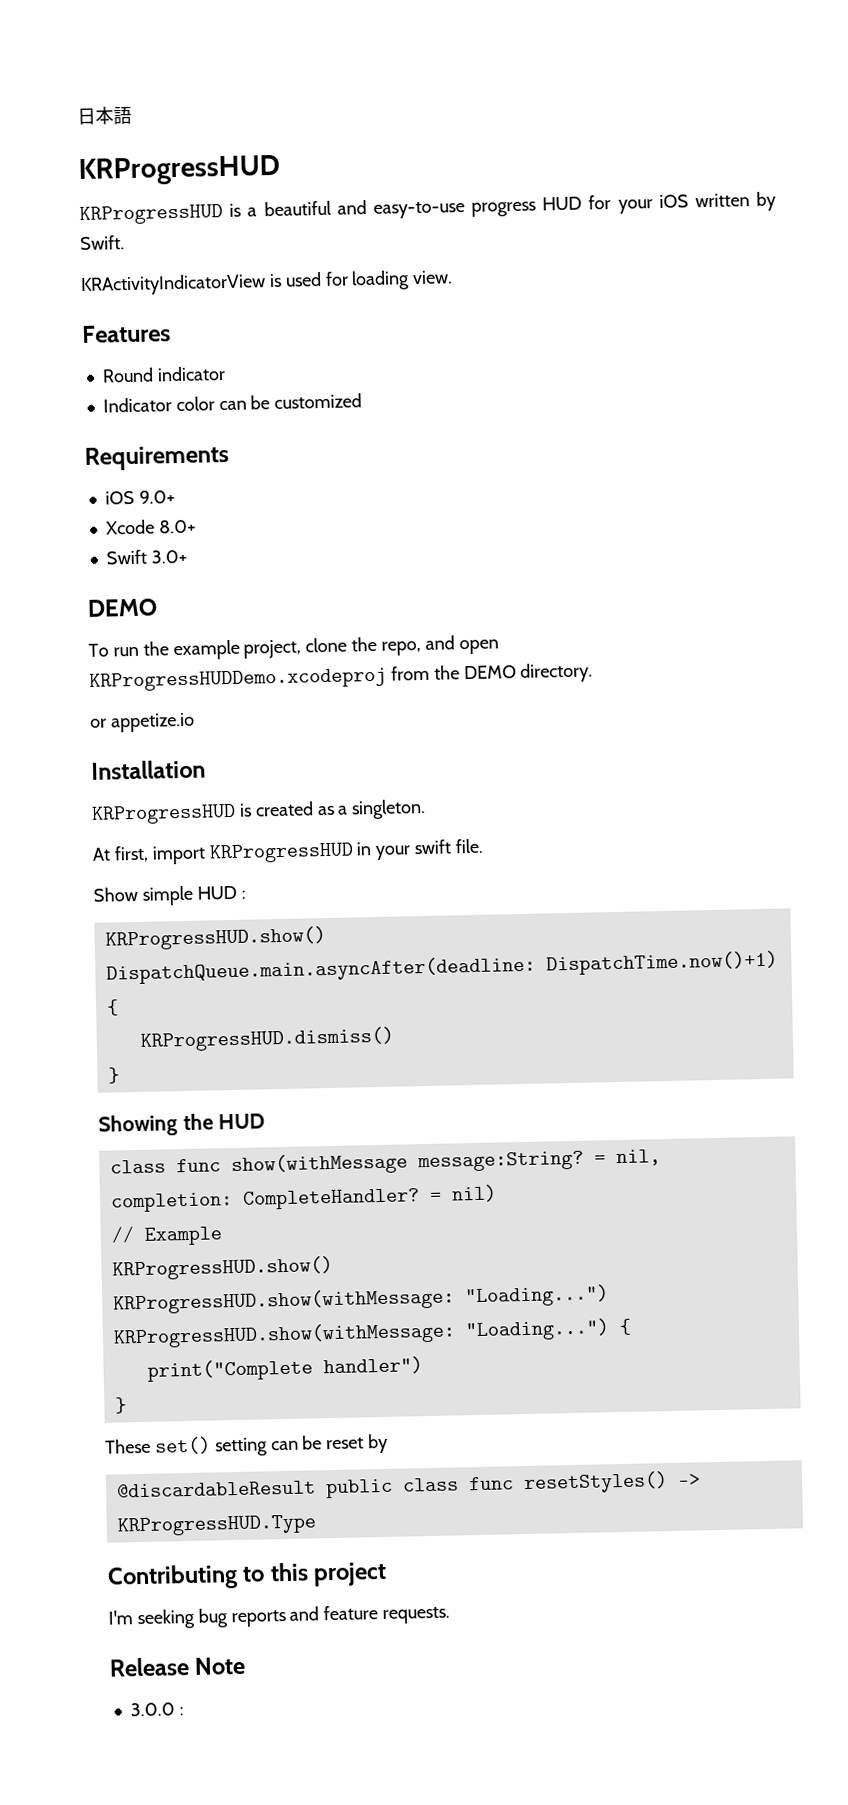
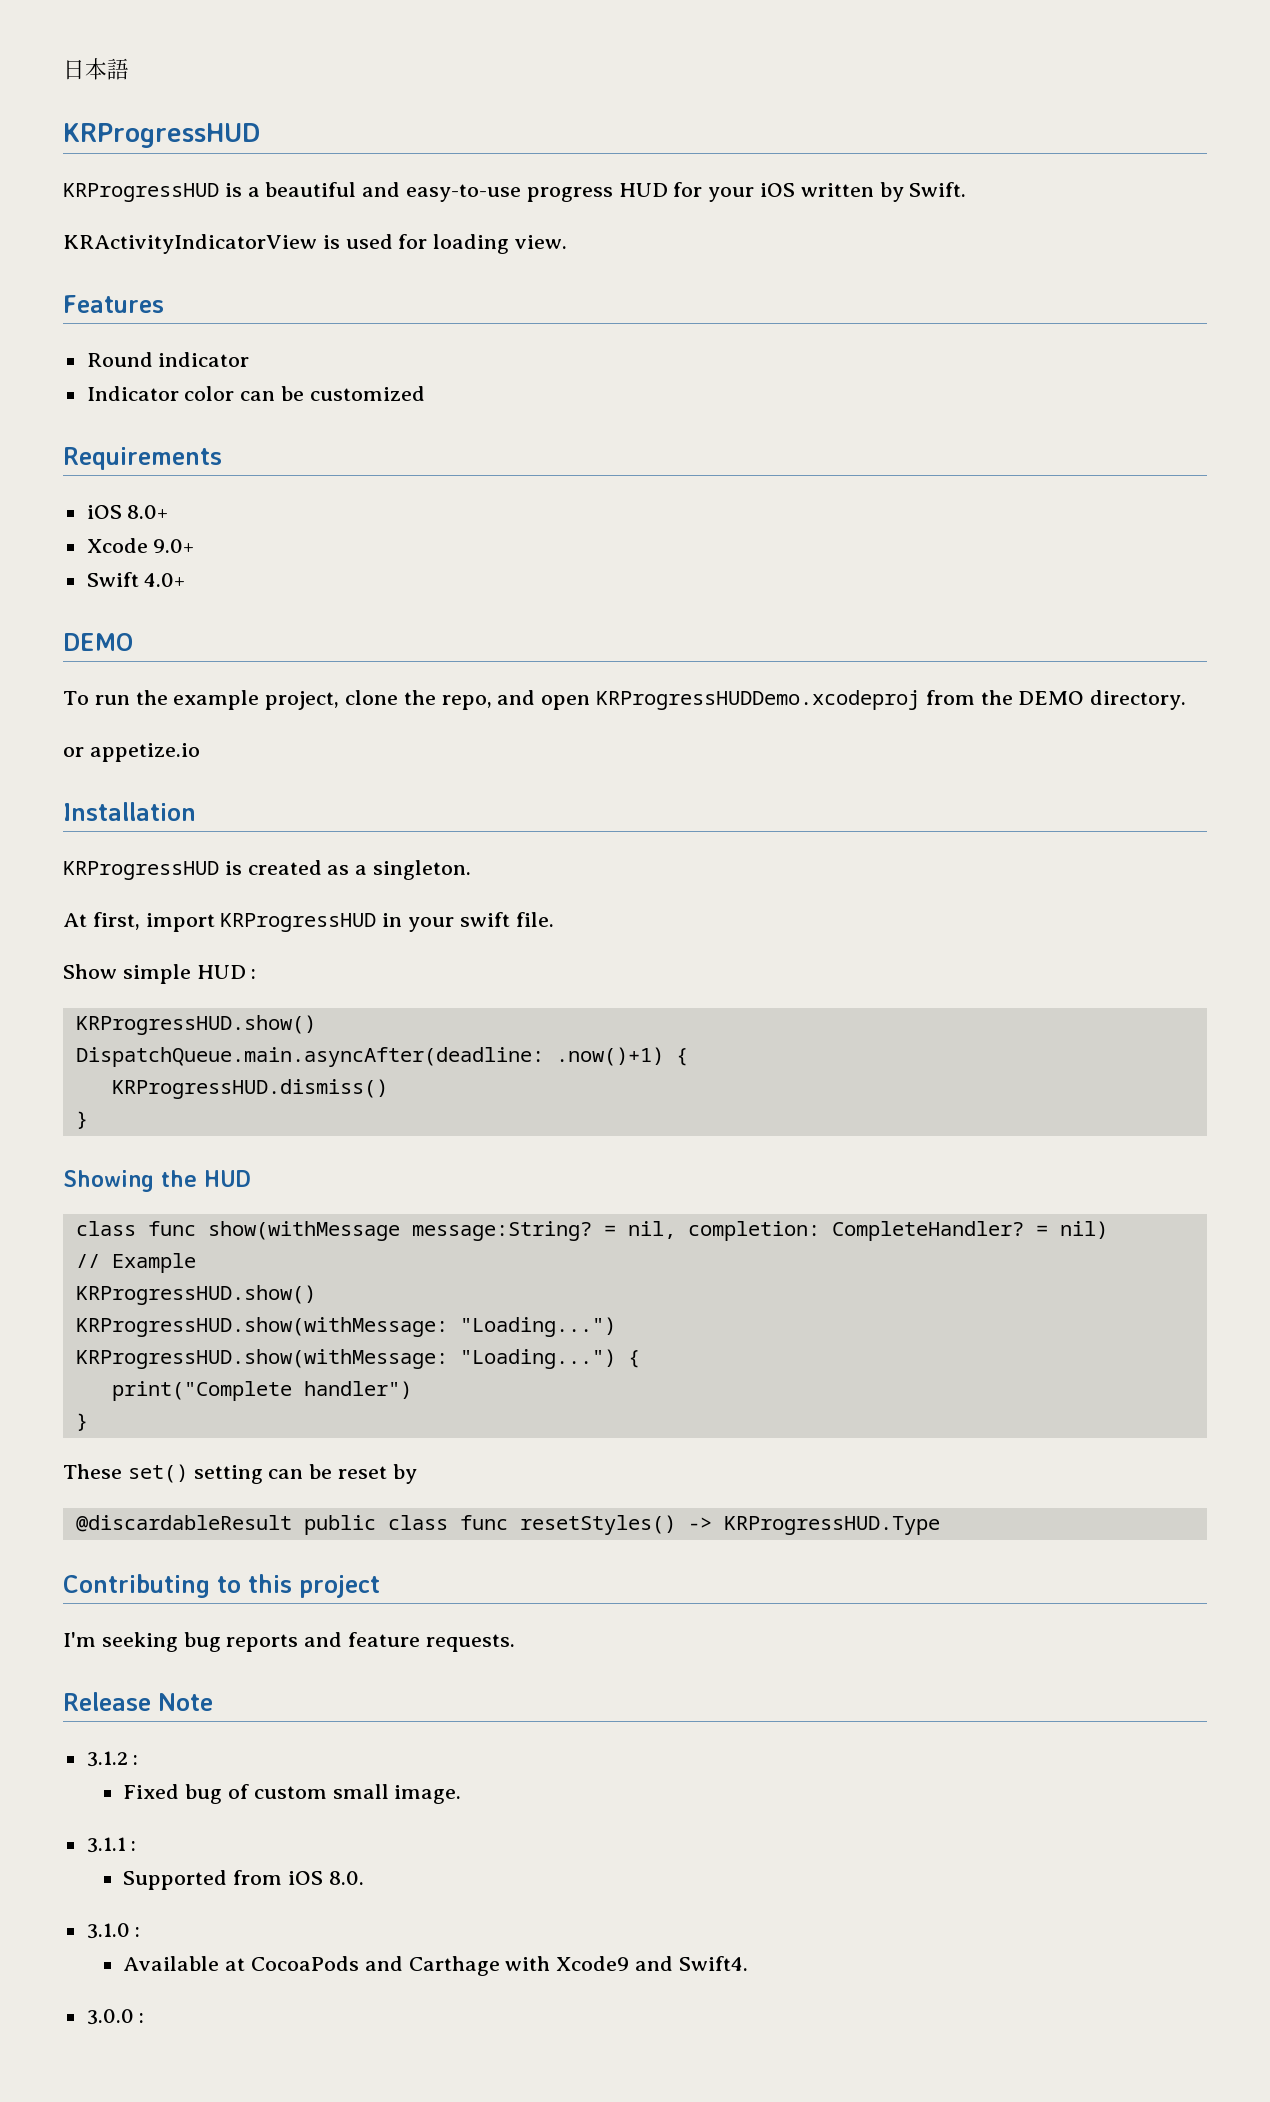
(135, 497) none -> [127,505,169,519] [86,538,148,553] 8.0+ // Xcode
[104,519,196,535] // Xcode 8.0+ -> (195, 546) none
[150,549,187,564] 3.0+ -> [144,573,186,587] 4.0+
[545,950,778,976] DispatchTime.now()+1) -> [555,1047,664,1066] .now()+1)
(246, 1665) none -> [86,1751,139,1767] [123,1784,462,1804] [86,1837,137,1853] [123,1870,364,1890] [86,1923,141,1939] [123,1956,748,1976] // 3.1.2 : // Fixed bug of custom small image. // 3.1.1 : // Supported from iOS 8.0. // 3.1.0 : // Available at CocoaPods and Carthage with Xcode9 and Swift4.

